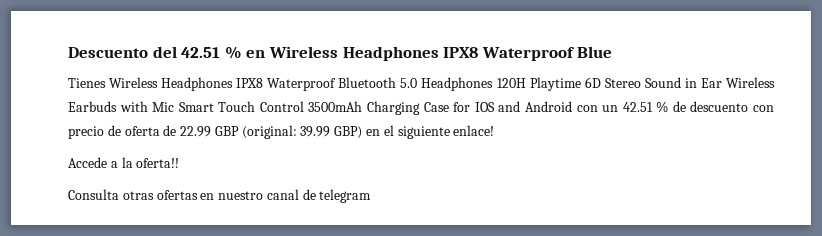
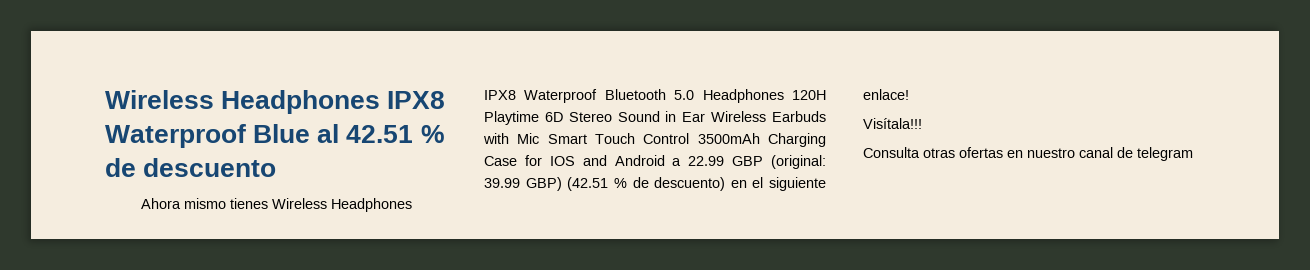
[68,46,266,59] Descuento del 42.51 % en -> (105, 99) none
[68,78,106,88] // Tienes -> [317,124,445,143] [105,158,277,177] [141,198,269,209] al 42.51 % de descuento // Ahora mismo tienes
[576,101,774,113] [68,125,177,139] con un 42.51 % de descuento con precio de oferta de -> [672,158,682,166] a
(363, 132) none -> [567,177,726,191] (42.51 % de descuento)
[68,157,180,168] Accede a la oferta!! -> [863,118,922,129] Visítala!!!

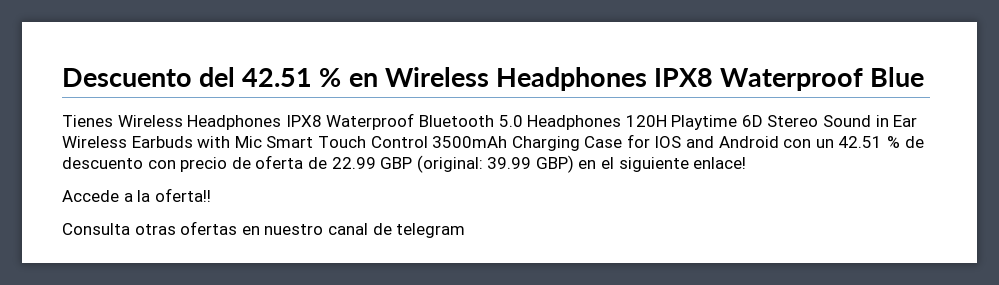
(105, 99) none -> [62,67,378,87] Descuento del 42.51 % en
[317,124,445,143] [105,158,277,177] [141,198,269,209] al 42.51 % de descuento // Ahora mismo tienes -> [62,115,113,127] // Tienes
[672,158,682,166] a -> [783,136,924,148] [62,155,327,172] con un 42.51 % de descuento con precio de oferta de
[567,177,726,191] (42.51 % de descuento) -> (574, 164) none
[863,118,922,129] Visítala!!! -> [62,188,211,202] Accede a la oferta!!

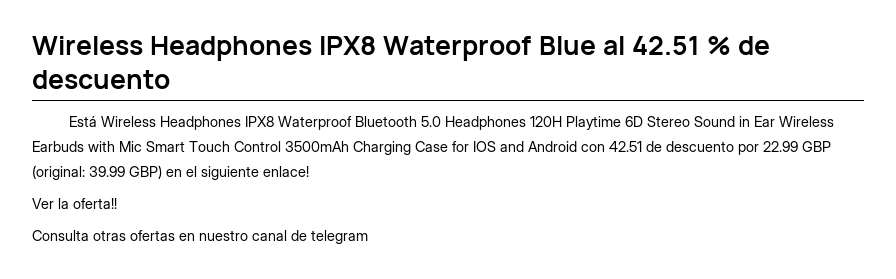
[62,67,378,87] Descuento del 42.51 % en -> (32, 45) none
[62,115,113,127] // Tienes -> [602,36,771,55] [32,70,170,89] [68,116,97,127] al 42.51 % de descuento // Está
[815,136,924,148] [62,155,327,172] un 42.51 % de descuento con precio de oferta de -> [609,141,759,155] 42.51 de descuento por
[62,190,133,202] Accede a -> [32,198,54,209] Ver

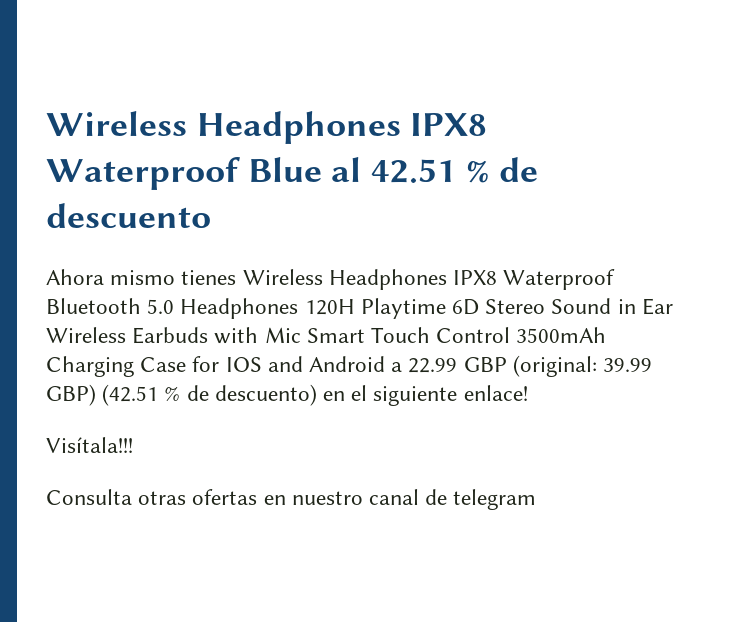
[68,116,97,127] Está -> [46,269,237,285] Ahora mismo tienes
[581,141,759,155] con 42.51 de descuento por -> [391,362,403,372] a
(162, 172) none -> [102,384,317,406] (42.51 % de descuento)
[32,198,117,209] Ver la oferta!! -> [46,437,133,453] Visítala!!!

